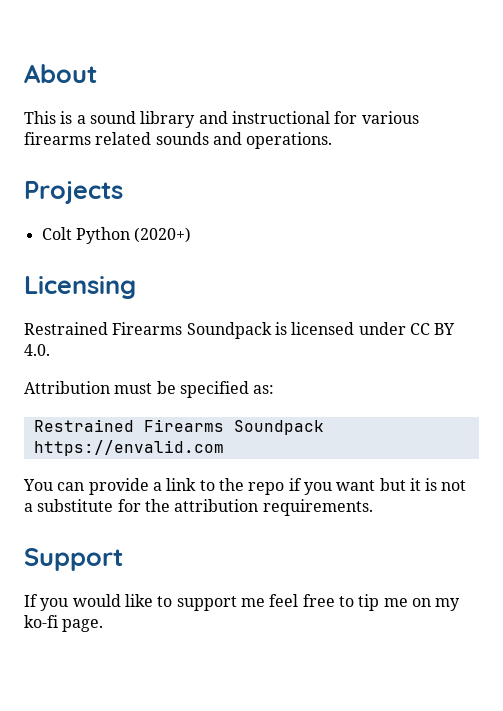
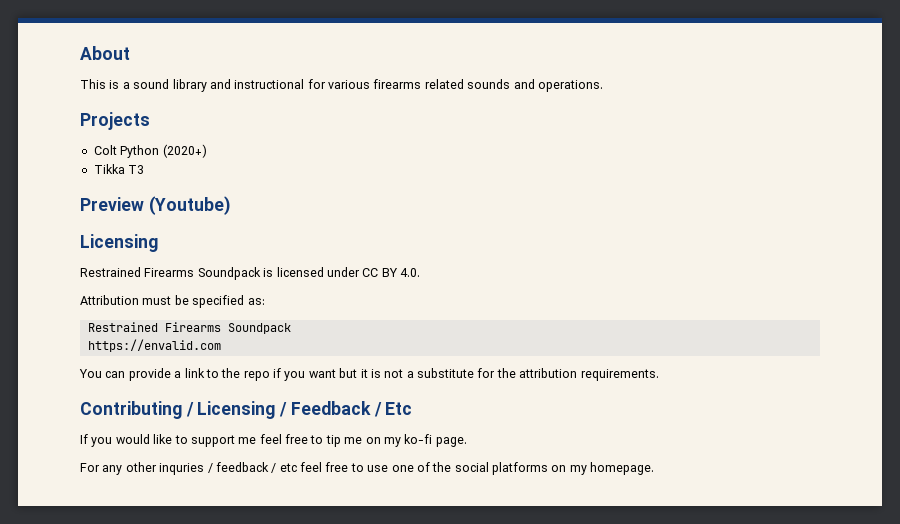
(192, 235) none -> [93,164,145,174] [80,196,231,215] // Tikka T3 // Preview (Youtube)
[24,548,123,571] Support -> [80,401,413,419] Contributing / Licensing / Feedback / Etc
(104, 625) none -> [80,462,655,475] // For any other inquries / feedback / etc feel free to use one of the social platforms on my homepage.

